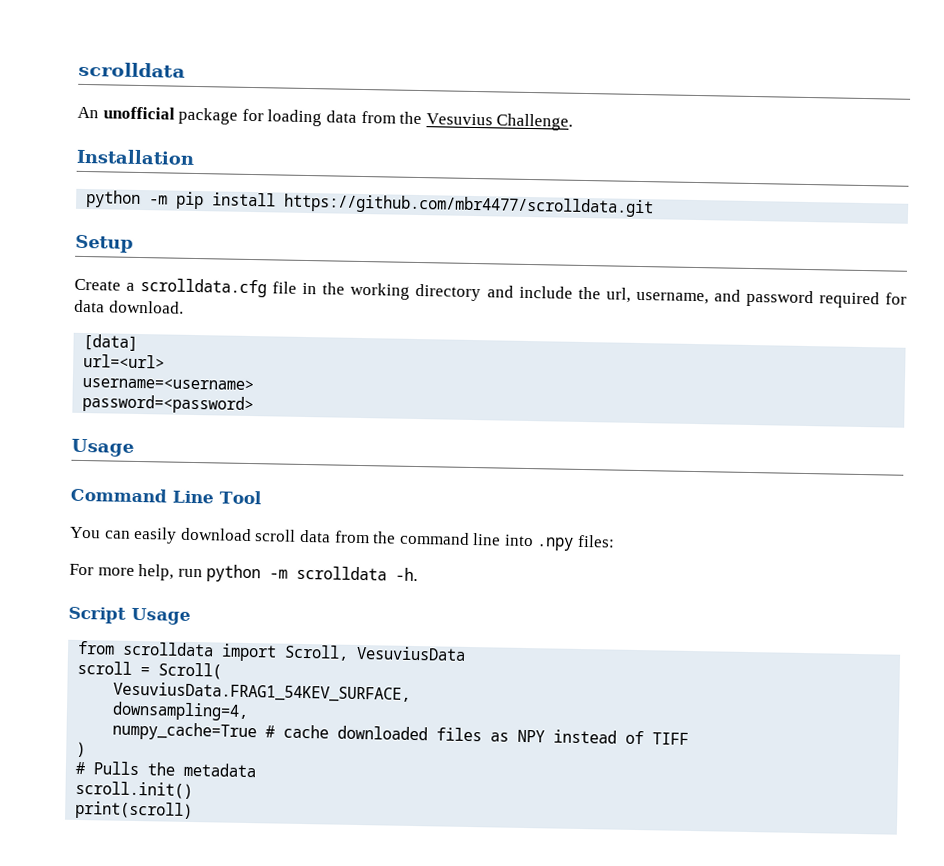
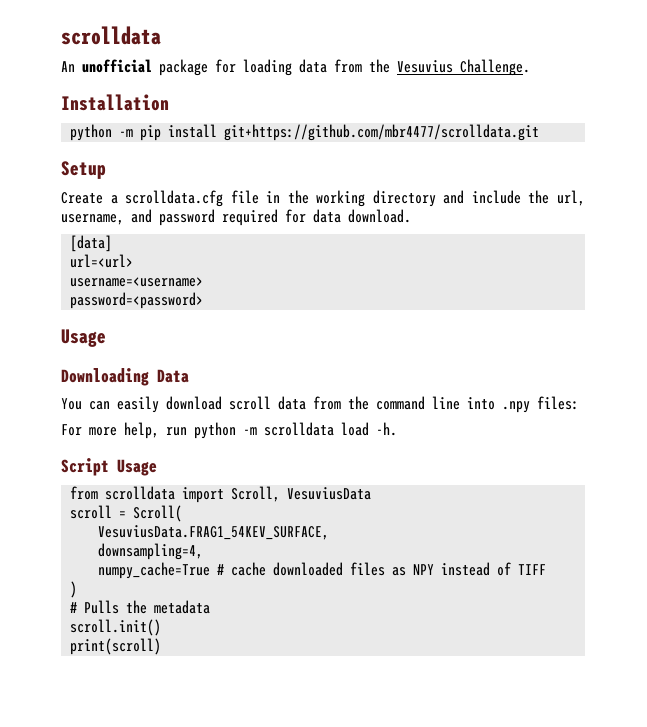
[283,193,655,218] https://github.com/mbr4477/scrolldata.git -> [224,124,540,141] git+https://github.com/mbr4477/scrolldata.git
[70,487,262,505] Command Line Tool -> [61,368,189,386] Downloading Data
(388, 573) none -> [341,422,369,436] load

